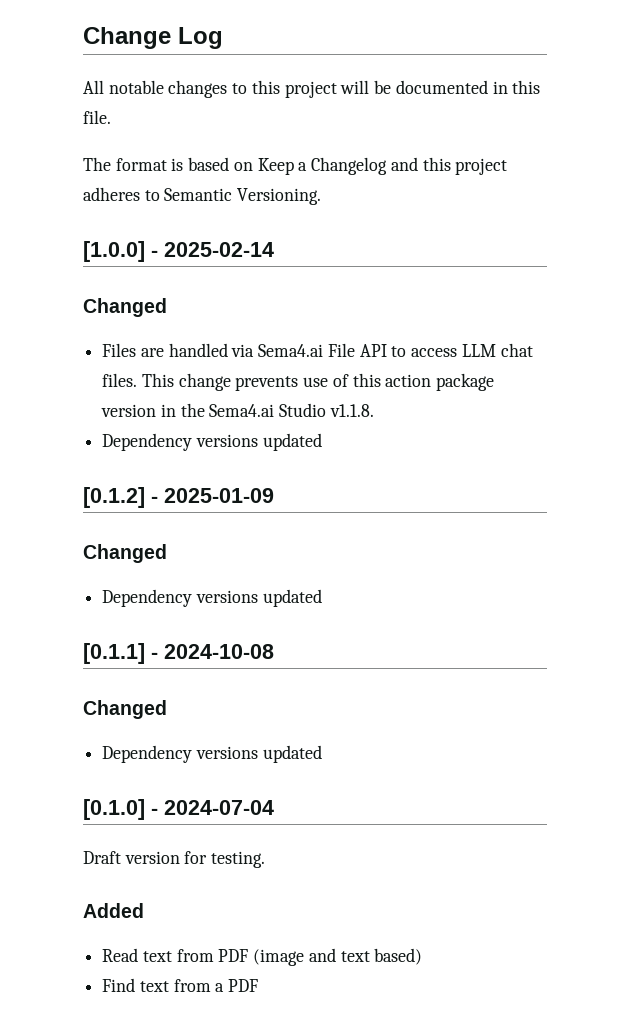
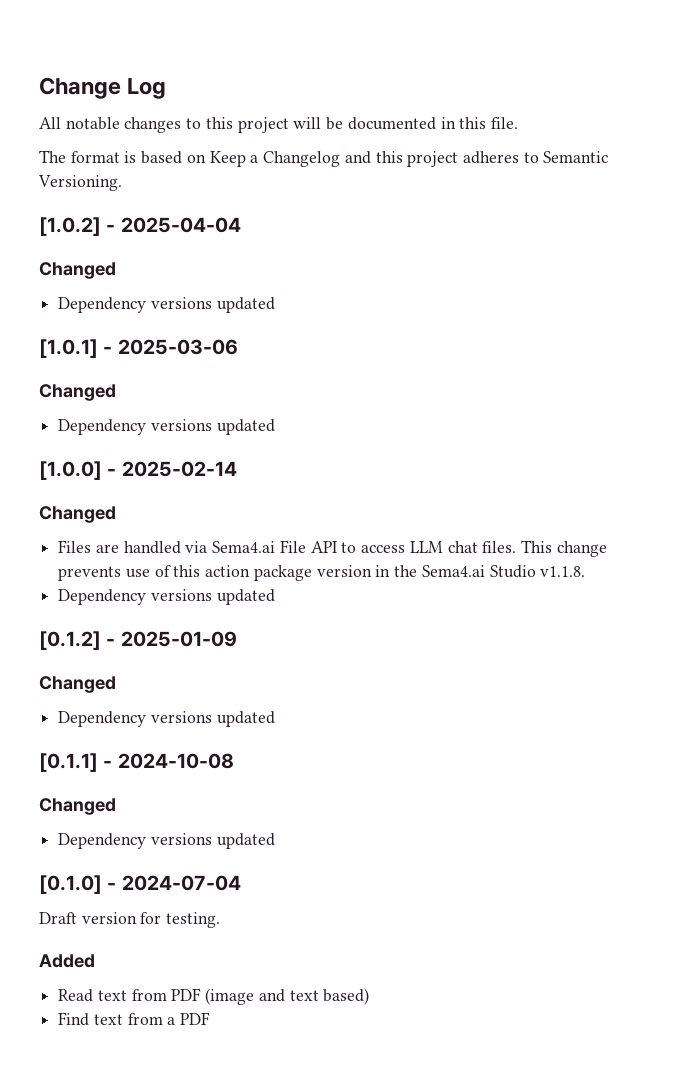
(322, 196) none -> [39,217,241,236] [39,262,116,279] [58,297,275,313] [39,339,238,358] [39,384,116,401] [58,419,275,435] // [1.0.2] - 2025-04-04 // Changed // Dependency versions updated // [1.0.1] - 2025-03-06 // Changed // Dependency versions updated

